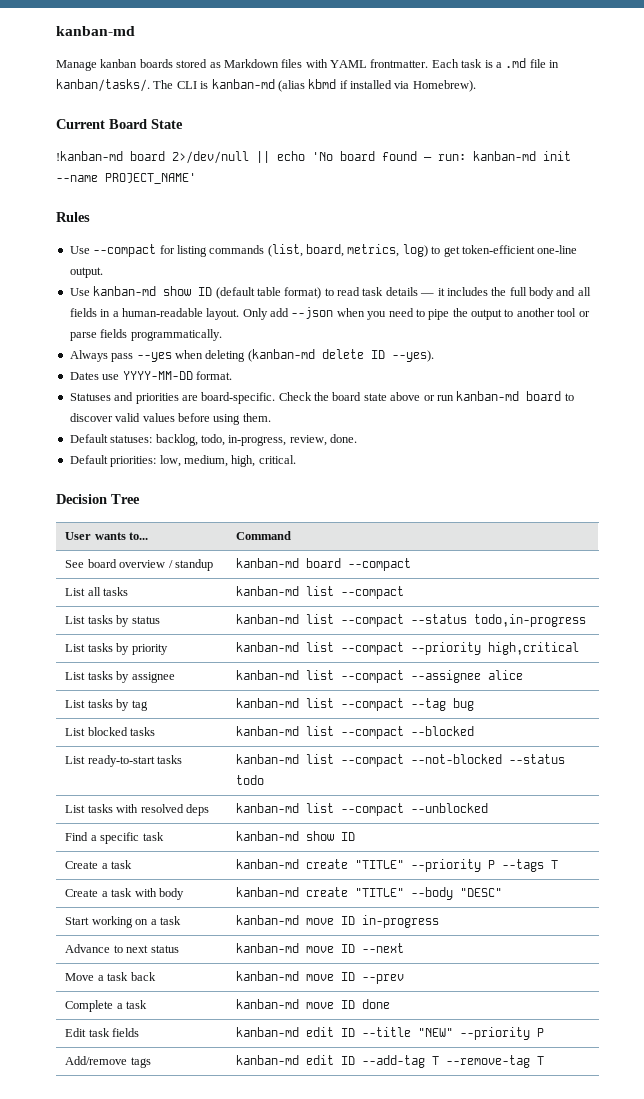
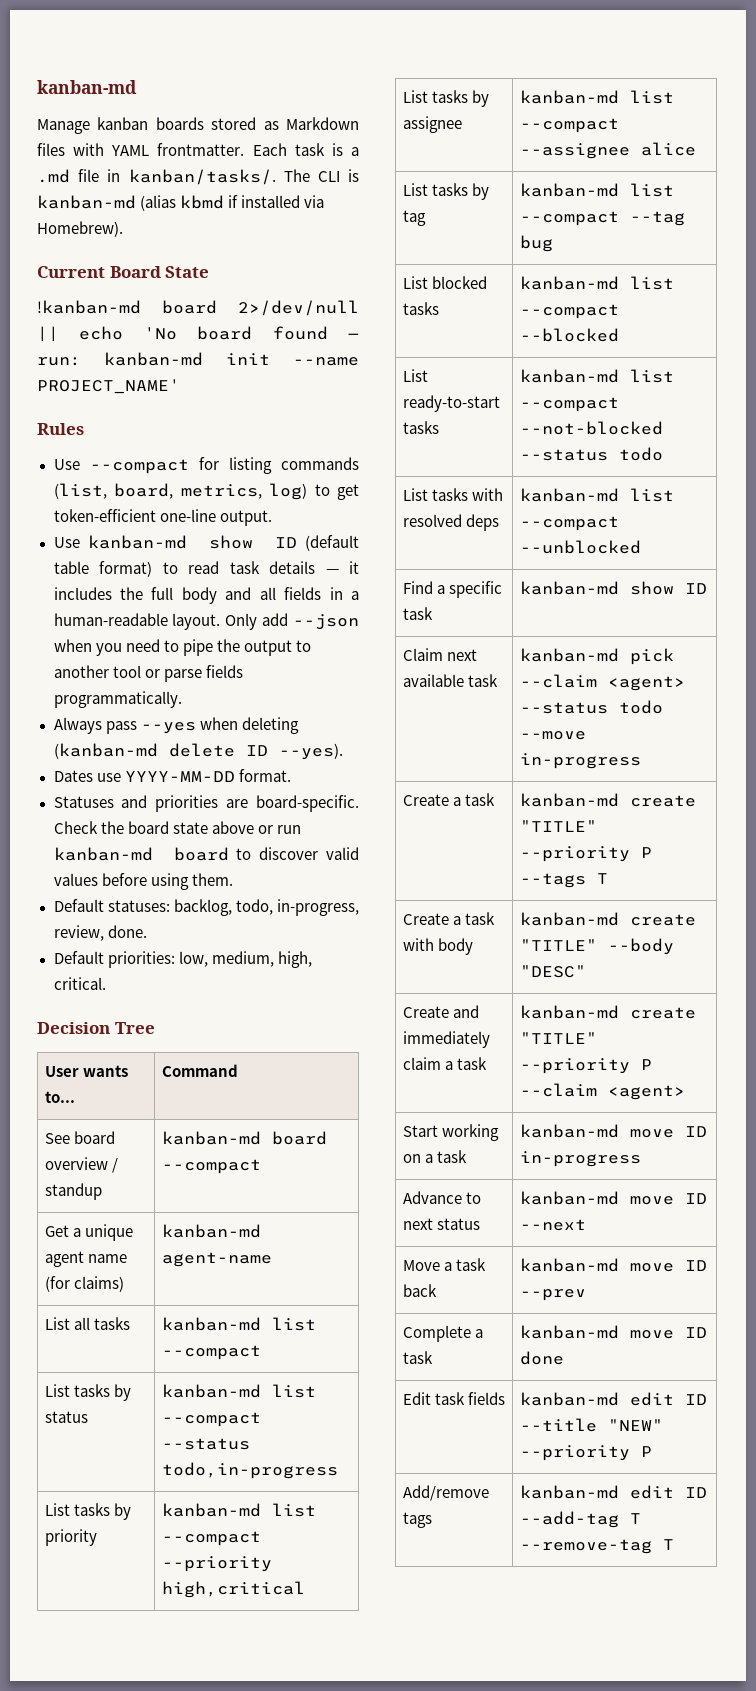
(412, 564) none -> [44,1224,133,1241] [44,1251,127,1267] [44,1276,124,1292] [161,1224,261,1238] [161,1252,272,1267] // Get a unique agent name (for claims) | kanban-md agent-name
(356, 836) none -> [402,648,477,661] [402,674,498,687] [519,648,674,665] [519,674,685,691] [519,700,663,714] [519,731,586,740] [519,753,641,769] // Claim next available task | kanban-md pick --claim <agent> --status todo --move in-progress
(503, 892) none -> [402,1005,479,1018] [402,1031,490,1048] [402,1057,487,1070] [519,1005,696,1019] [519,1032,597,1044] [519,1058,652,1074] [519,1083,685,1100] // Create and immediately claim a task | kanban-md create "TITLE" --priority P --claim <agent>

